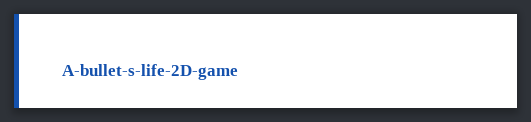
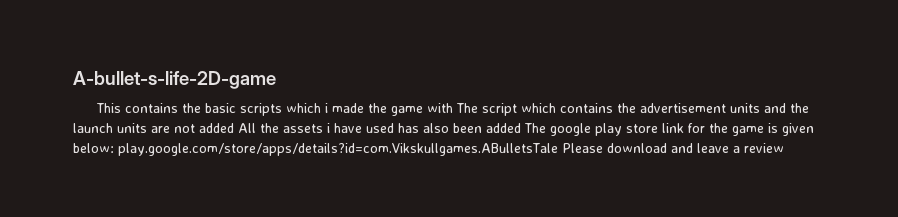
(238, 72) none -> [96,103,810,116] [73,123,814,136] [73,143,784,156] // This contains the basic scripts which i made the game with The script which contains the advertisement units and the launch units are not added All the assets i have used has also been added The google play store link for the game is given below: play.google.com/store/apps/details?id=com.Vikskullgames.ABulletsTale Please download and leave a review

